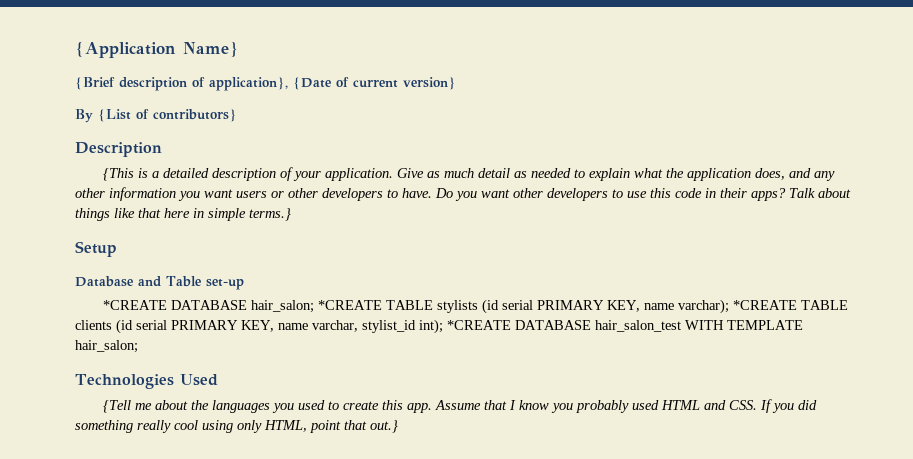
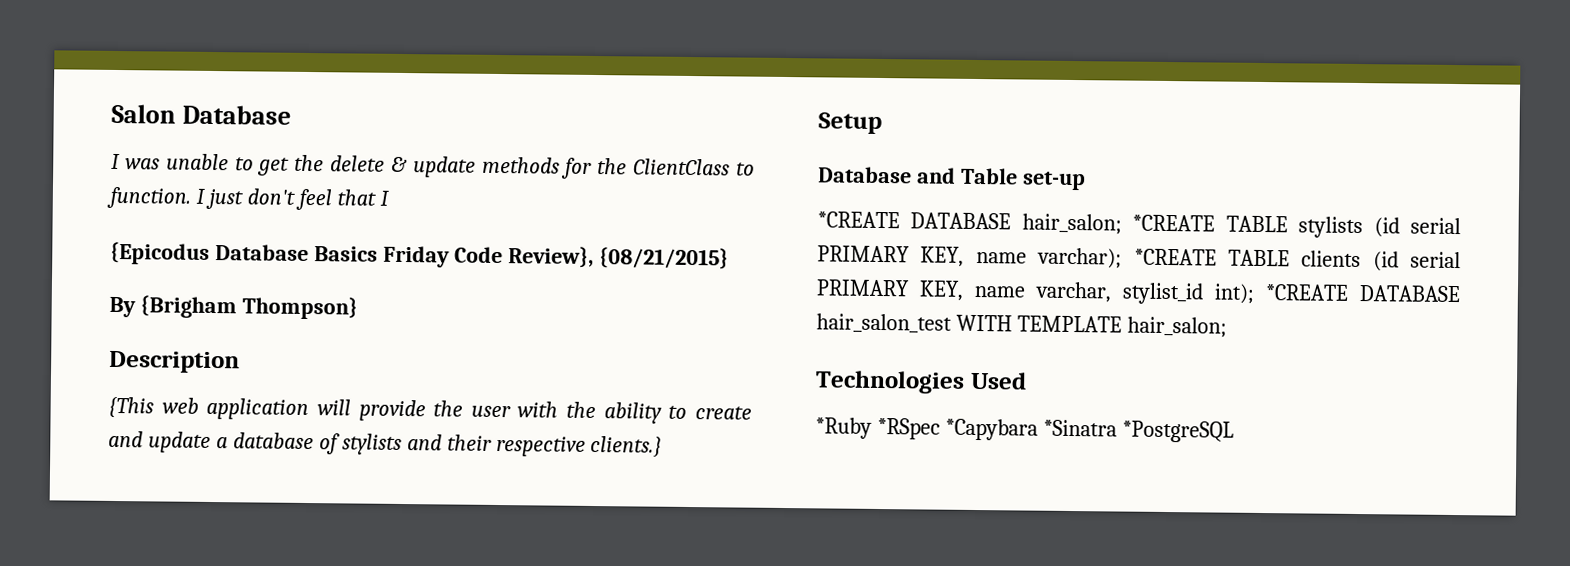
[75,41,239,58] [75,77,456,91] [75,109,237,123] [75,142,162,157] [102,167,835,181] [75,187,851,201] [75,208,291,221] {Application Name} // {Brief description of application}, {Date of current version} // By {List of contributors} // Description // {This is a detailed description of your application. Give as much detail as needed to explain what the application does, and any other information you want users or other developers to have. Do you want other developers to use this code in their apps? Talk about things like that here in simple terms.} -> [111,103,291,125] [111,153,755,179] [106,186,389,211] [110,241,729,270] [109,295,358,320] [109,350,240,374] [108,396,752,424] [108,430,663,458] Salon Database // I was unable to get the delete & update methods for the ClientClass to function. I just don't feel that I // {Epicodus Database Basics Friday Code Review}, {08/21/2015} // By {Brigham Thompson} // Description // {This web application will provide the user with the ability to create and update a database of stylists and their respective clients.}
[102,399,817,413] [75,420,398,433] {Tell me about the languages you used to create this app. Assume that I know you probably used HTML and CSS. If you did something really cool using only HTML, point that out.} -> [815,417,1234,443] *Ruby *RSpec *Capybara *Sinatra *PostgreSQL

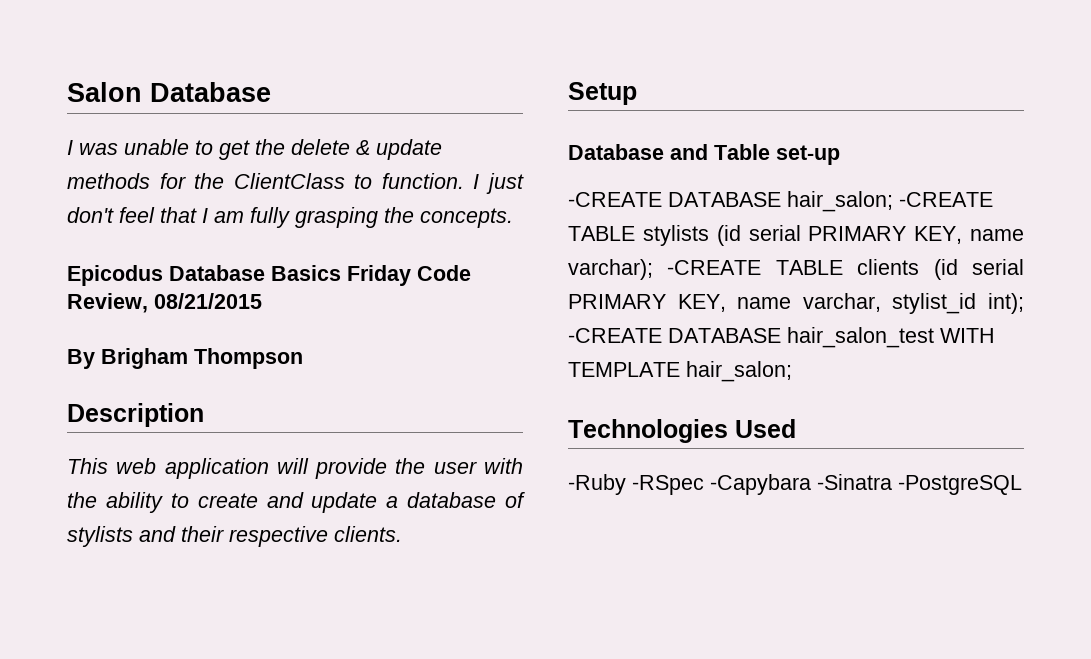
[110,241,210,265] // {Epicodus -> [214,207,513,228] [67,265,163,286] am fully grasping the concepts. // Epicodus
[507,246,729,270] Review}, {08/21/2015} -> [67,293,262,313] Review, 08/21/2015
[139,295,358,320] {Brigham Thompson} -> [101,348,303,369] Brigham Thompson
[108,396,154,419] {This -> [67,458,108,474] This
[590,435,663,458] clients.} -> [334,526,402,542] clients.
[817,211,900,229] *CREATE -> [568,192,662,207] -CREATE
[1132,214,1216,232] *CREATE -> [899,192,993,207] -CREATE
[1133,248,1217,266] *CREATE -> [667,260,762,275] -CREATE
[1265,284,1349,301] *CREATE -> [568,328,662,343] -CREATE
[815,417,1234,443] *Ruby *RSpec *Capybara *Sinatra *PostgreSQL -> [568,474,1022,495] -Ruby -RSpec -Capybara -Sinatra -PostgreSQL

